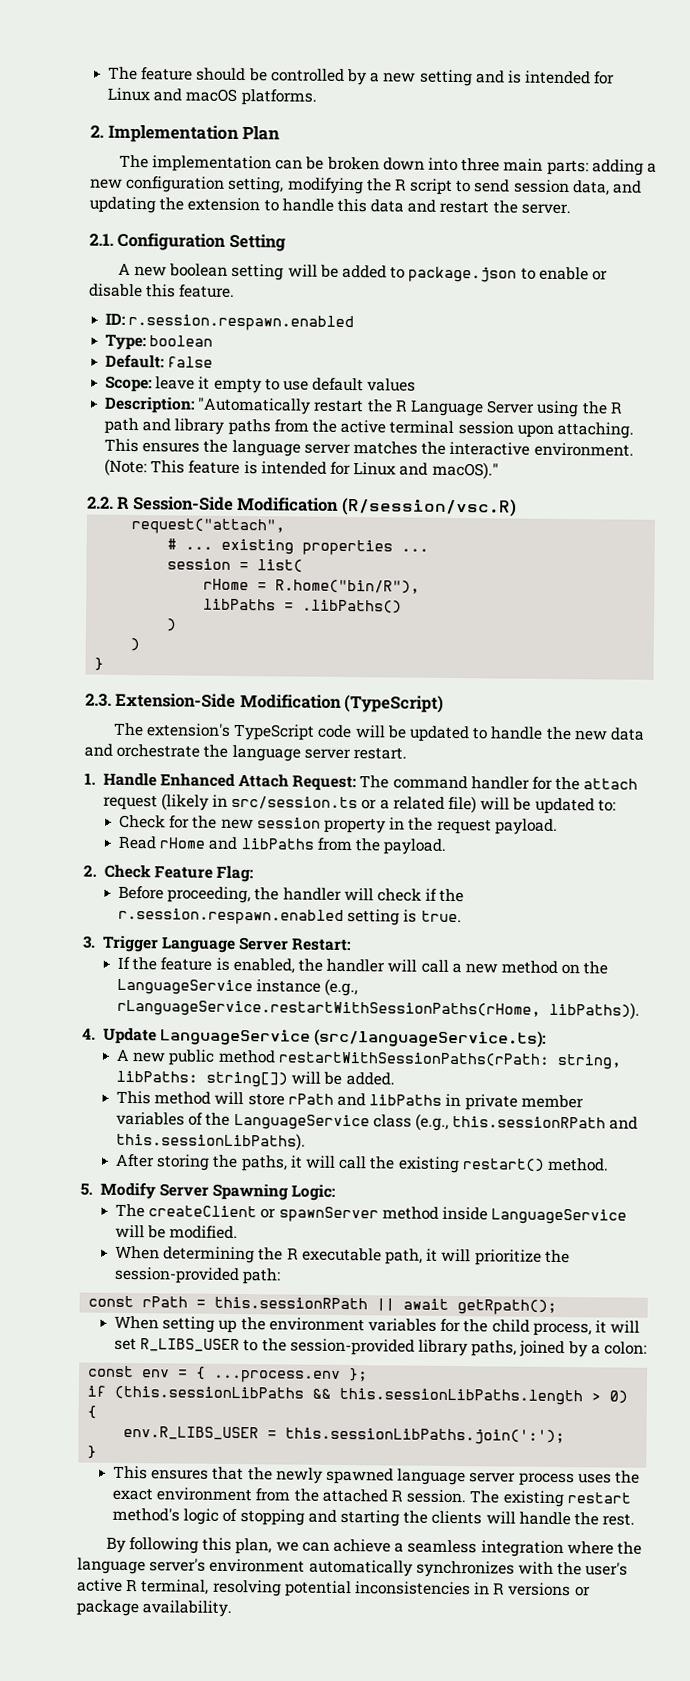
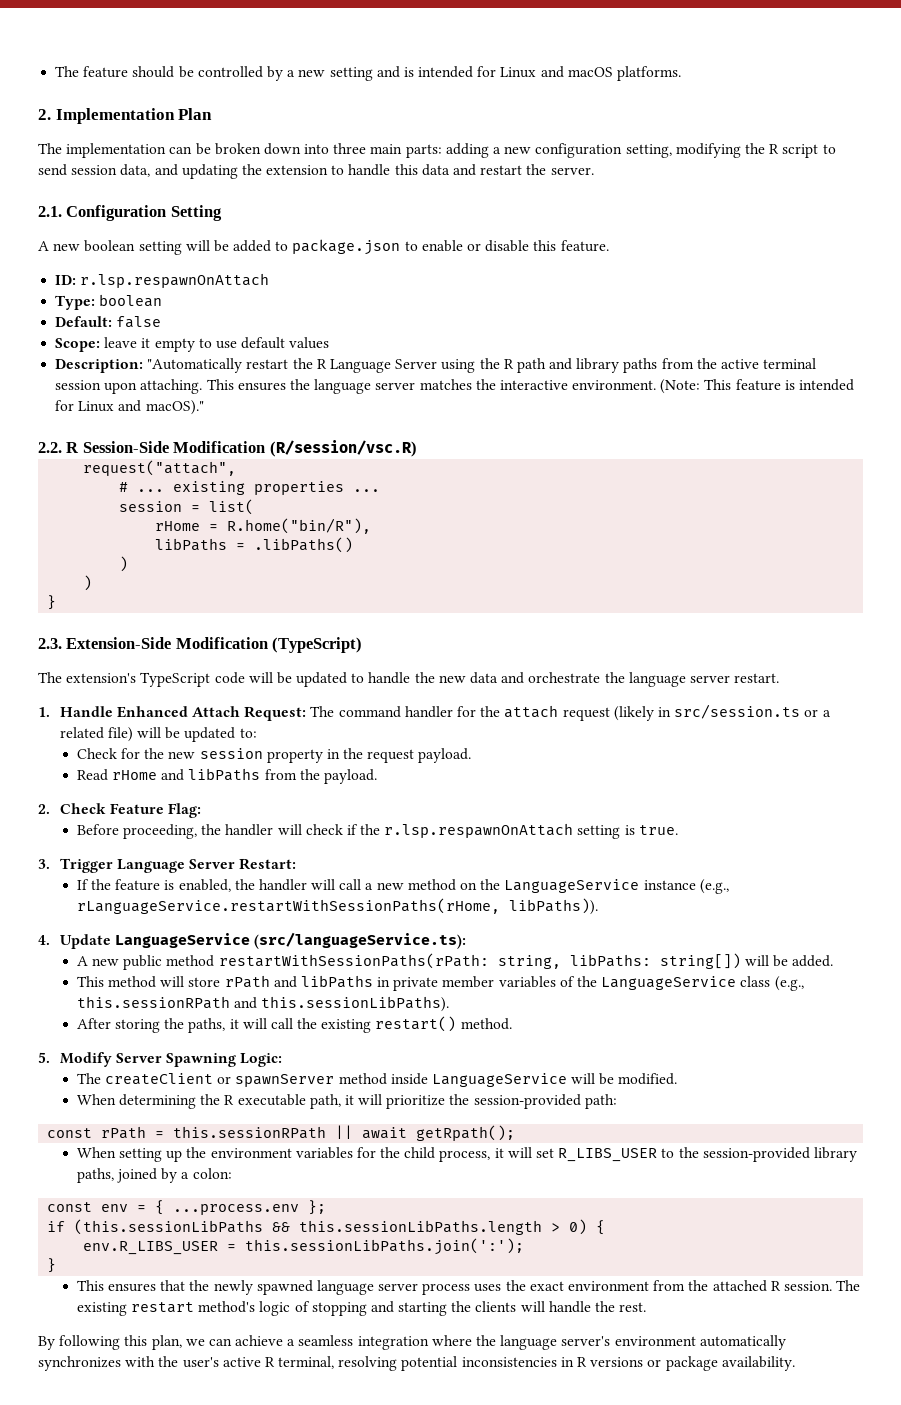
[128,313,355,332] r.session.respawn.enabled -> [80,273,270,288] r.lsp.respawnOnAttach
[118,907,345,925] r.session.respawn.enabled -> [384,823,574,838] r.lsp.respawnOnAttach

